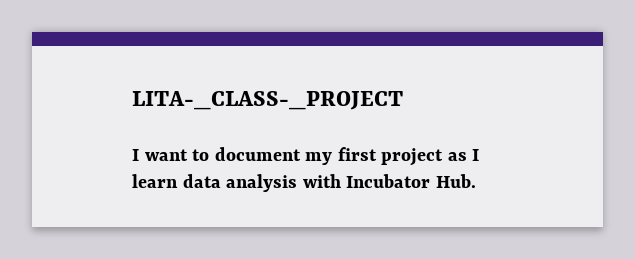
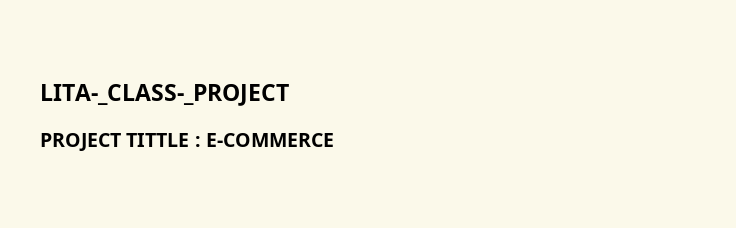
[132,147,480,166] [132,174,476,192] I want to document my first project as I learn data analysis with Incubator Hub. -> [40,133,334,151] PROJECT TITTLE : E-COMMERCE

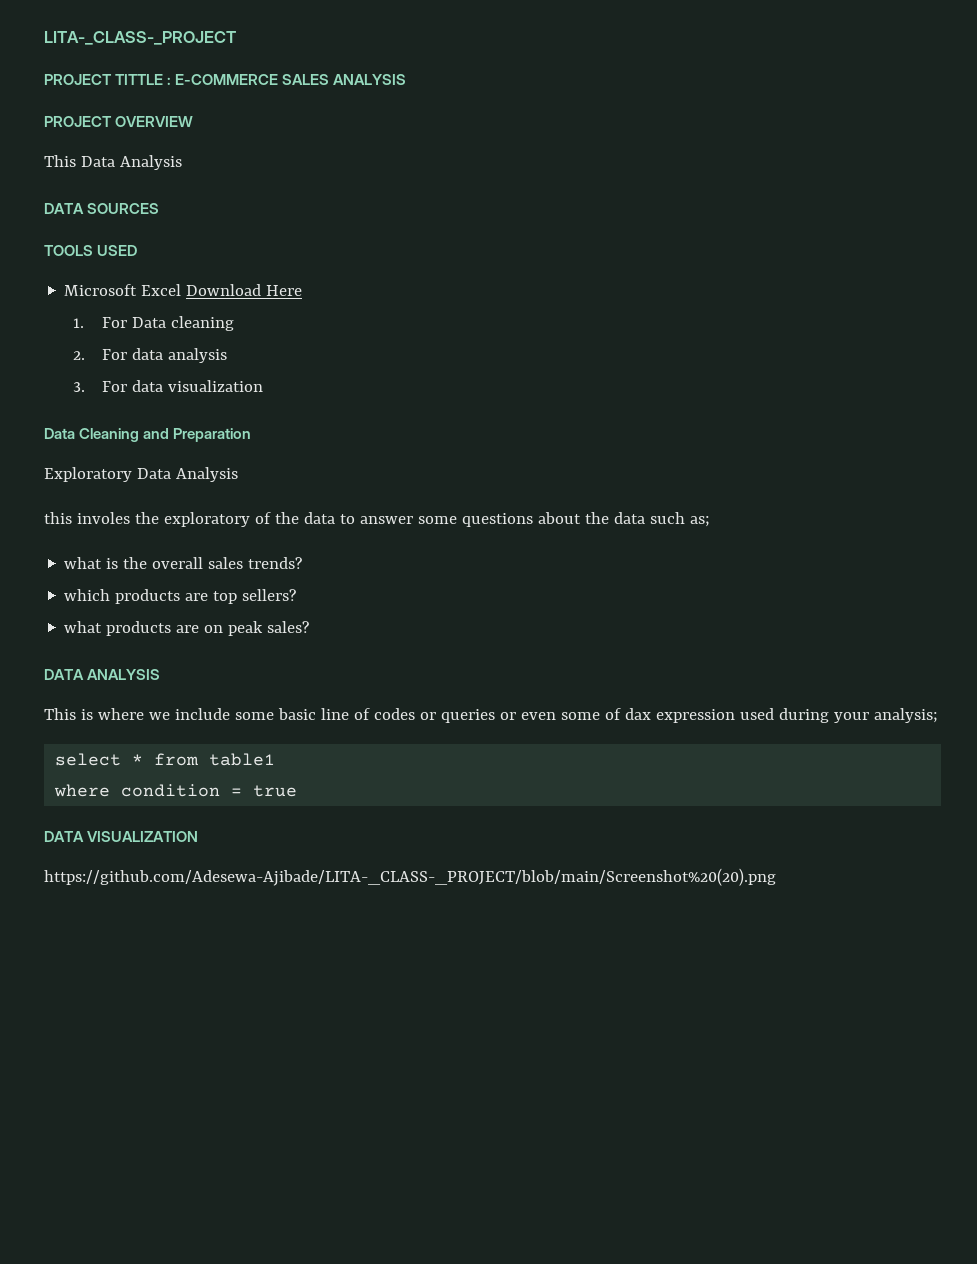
(334, 140) none -> [282,74,407,85] [44,116,194,127] [44,155,182,170] [44,203,160,214] [44,245,138,256] [64,284,303,296] [72,316,234,331] [72,348,227,363] [72,380,263,392] [44,428,252,442] [44,467,238,482] [44,512,710,527] [64,557,303,569] [64,589,297,604] [64,621,310,636] [44,669,161,680] [44,708,938,723] [55,753,276,766] [54,784,298,797] [44,831,199,842] [44,868,776,886] SALES ANALYSIS // PROJECT OVERVIEW // This Data Analysis // DATA SOURCES // TOOLS USED // Microsoft Excel Download Here // 1. For Data cleaning // 2. For data analysis // 3. For data visualization // Data Cleaning and Preparation // Exploratory Data Analysis // this involes the exploratory of the data to answer some questions about the data such as; // what is the overall sales trends? // which products are top sellers? // what products are on peak sales? // DATA ANALYSIS // This is where we include some basic line of codes or queries or even some of dax expression used during your analysis; // select * from table1 // where condition = true // DATA VISUALIZATION // https://github.com/Adesewa-Ajibade/LITA-_CLASS-_PROJECT/blob/main/Screenshot%20(20).png

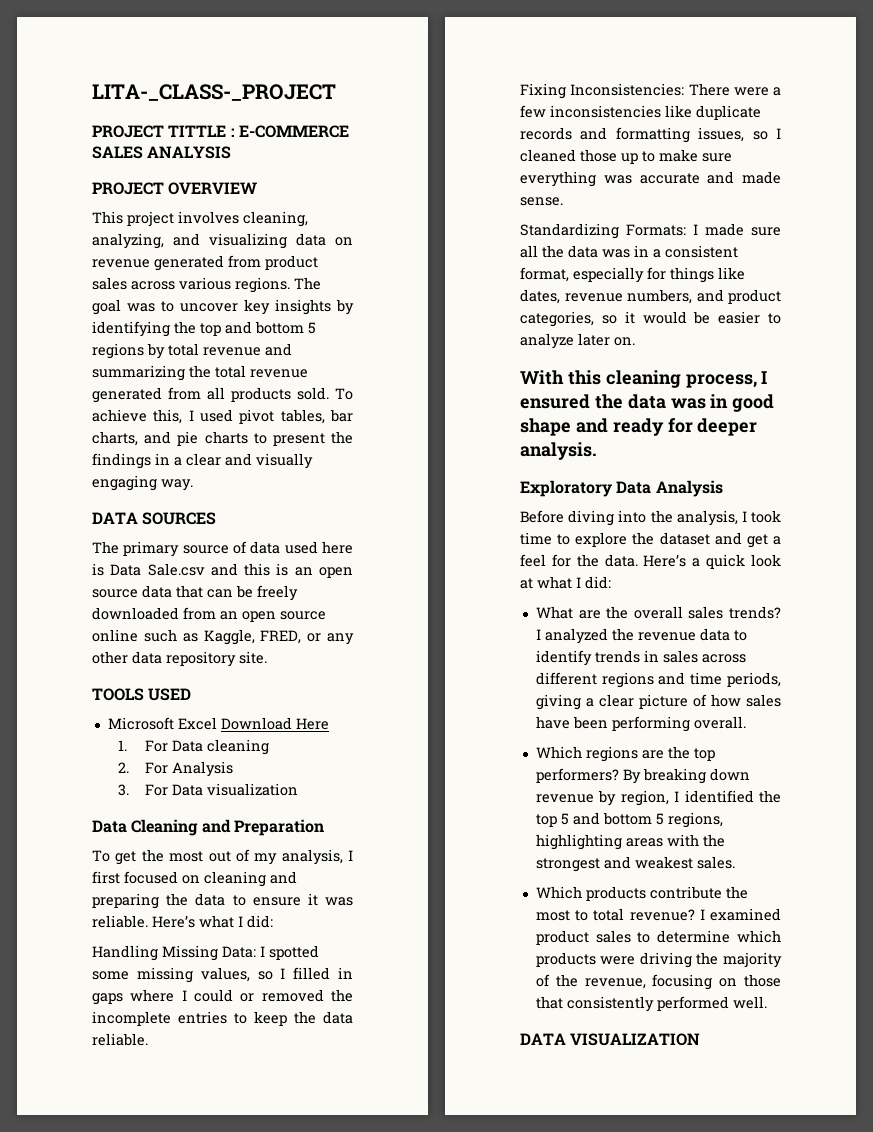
[80,155,182,170] [44,203,160,214] Data Analysis // DATA SOURCES -> [127,211,308,227] [92,233,353,249] [92,255,318,271] [92,277,321,293] [92,299,354,315] [92,321,316,337] [92,343,292,359] [92,365,308,381] [92,387,353,403] [92,409,353,424] [92,431,353,446] [92,453,313,469] [92,475,193,491] [92,512,217,525] [92,541,353,557] [92,563,353,578] [92,585,298,601] [92,607,326,622] [92,629,354,645] [92,651,267,667] project involves cleaning, analyzing, and visualizing data on revenue generated from product sales across various regions. The goal was to uncover key insights by identifying the top and bottom 5 regions by total revenue and summarizing the total revenue generated from all products sold. To achieve this, I used pivot tables, bar charts, and pie charts to present the findings in a clear and visually engaging way. // DATA SOURCES // The primary source of data used here is Data Sale.csv and this is an open source data that can be freely downloaded from an open source online such as Kaggle, FRED, or any other data repository site.
[131,348,227,363] data analysis -> [171,761,233,777] Analysis
[131,380,163,392] data -> [171,784,203,796] Data
[44,467,238,482] [44,512,710,527] [64,557,303,569] [64,589,297,604] [64,621,310,636] [44,669,161,680] [44,708,938,723] [55,753,276,766] [54,784,298,797] Exploratory Data Analysis // this involes the exploratory of the data to answer some questions about the data such as; // what is the overall sales trends? // which products are top sellers? // what products are on peak sales? // DATA ANALYSIS // This is where we include some basic line of codes or queries or even some of dax expression used during your analysis; // select * from table1 // where condition = true -> [92,849,353,865] [92,871,297,887] [92,893,353,909] [92,915,273,928] [92,945,319,961] [92,967,354,983] [92,989,353,1005] [92,1011,353,1026] [92,1033,148,1046] [520,83,781,99] [520,105,761,120] [520,127,781,143] [520,149,732,164] [520,171,781,187] [520,197,563,206] [520,223,781,239] [520,245,738,258] [520,267,745,283] [520,289,781,304] [520,311,781,327] [520,333,635,349] [520,370,768,388] [520,394,775,412] [520,418,758,436] [520,442,597,460] [520,480,723,497] [520,510,781,526] [520,532,781,548] [520,554,781,569] [520,576,611,589] [535,606,781,619] [535,628,747,644] [535,650,746,666] [535,672,781,688] [535,694,781,710] [535,716,746,732] [535,746,715,762] [535,768,750,784] [535,790,781,806] [535,812,723,828] [535,834,725,850] [535,856,735,872] [535,886,748,901] [535,908,781,921] [535,930,781,945] [535,952,782,968] [535,974,781,990] [535,996,767,1012] To get the most out of my analysis, I first focused on cleaning and preparing the data to ensure it was reliable. Here’s what I did: // Handling Missing Data: I spotted some missing values, so I filled in gaps where I could or removed the incomplete entries to keep the data reliable. // Fixing Inconsistencies: There were a few inconsistencies like duplicate records and formatting issues, so I cleaned those up to make sure everything was accurate and made sense. // Standardizing Formats: I made sure all the data was in a consistent format, especially for things like dates, revenue numbers, and product categories, so it would be easier to analyze later on. // With this cleaning process, I ensured the data was in good shape and ready for deeper analysis. // Exploratory Data Analysis // Before diving into the analysis, I took time to explore the dataset and get a feel for the data. Here’s a quick look at what I did: // What are the overall sales trends? I analyzed the revenue data to identify trends in sales across different regions and time periods, giving a clear picture of how sales have been performing overall. // Which regions are the top performers? By breaking down revenue by region, I identified the top 5 and bottom 5 regions, highlighting areas with the strongest and weakest sales. // Which products contribute the most to total revenue? I examined product sales to determine which products were driving the majority of the revenue, focusing on those that consistently performed well.
[44,868,776,886] // https://github.com/Adesewa-Ajibade/LITA-_CLASS-_PROJECT/blob/main/Screenshot%20(20).png -> (701, 1039) none

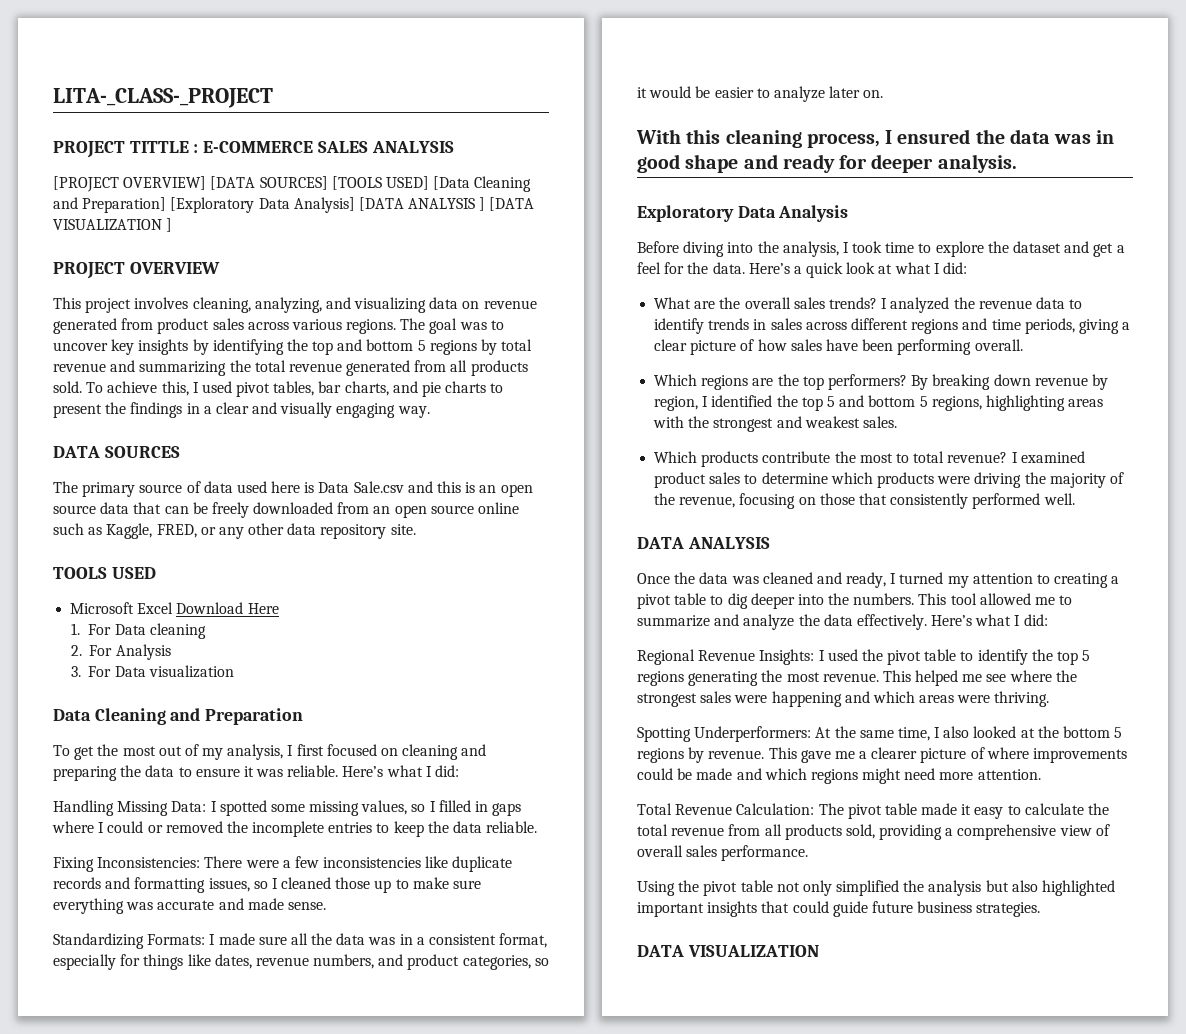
(232, 152) none -> [53,176,532,192] [53,197,535,213] [53,218,173,232] // [PROJECT OVERVIEW] [DATA SOURCES] [TOOLS USED] [Data Cleaning and Preparation] [Exploratory Data Analysis] [DATA ANALYSIS ] [DATA VISUALIZATION ]
(767, 1002) none -> [637,537,770,549] [637,572,1120,588] [637,593,1073,609] [637,614,1048,630] [637,649,1091,665] [637,670,1077,686] [637,691,1050,707] [637,726,1123,742] [637,747,1128,763] [637,768,1041,784] [637,803,1110,819] [637,824,1110,840] [637,845,809,861] [637,880,1116,896] [637,901,1041,917] // DATA ANALYSIS // Once the data was cleaned and ready, I turned my attention to creating a pivot table to dig deeper into the numbers. This tool allowed me to summarize and analyze the data effectively. Here’s what I did: // Regional Revenue Insights: I used the pivot table to identify the top 5 regions generating the most revenue. This helped me see where the strongest sales were happening and which areas were thriving. // Spotting Underperformers: At the same time, I also looked at the bottom 5 regions by revenue. This gave me a clearer picture of where improvements could be made and which regions might need more attention. // Total Revenue Calculation: The pivot table made it easy to calculate the total revenue from all products sold, providing a comprehensive view of overall sales performance. // Using the pivot table not only simplified the analysis but also highlighted important insights that could guide future business strategies.

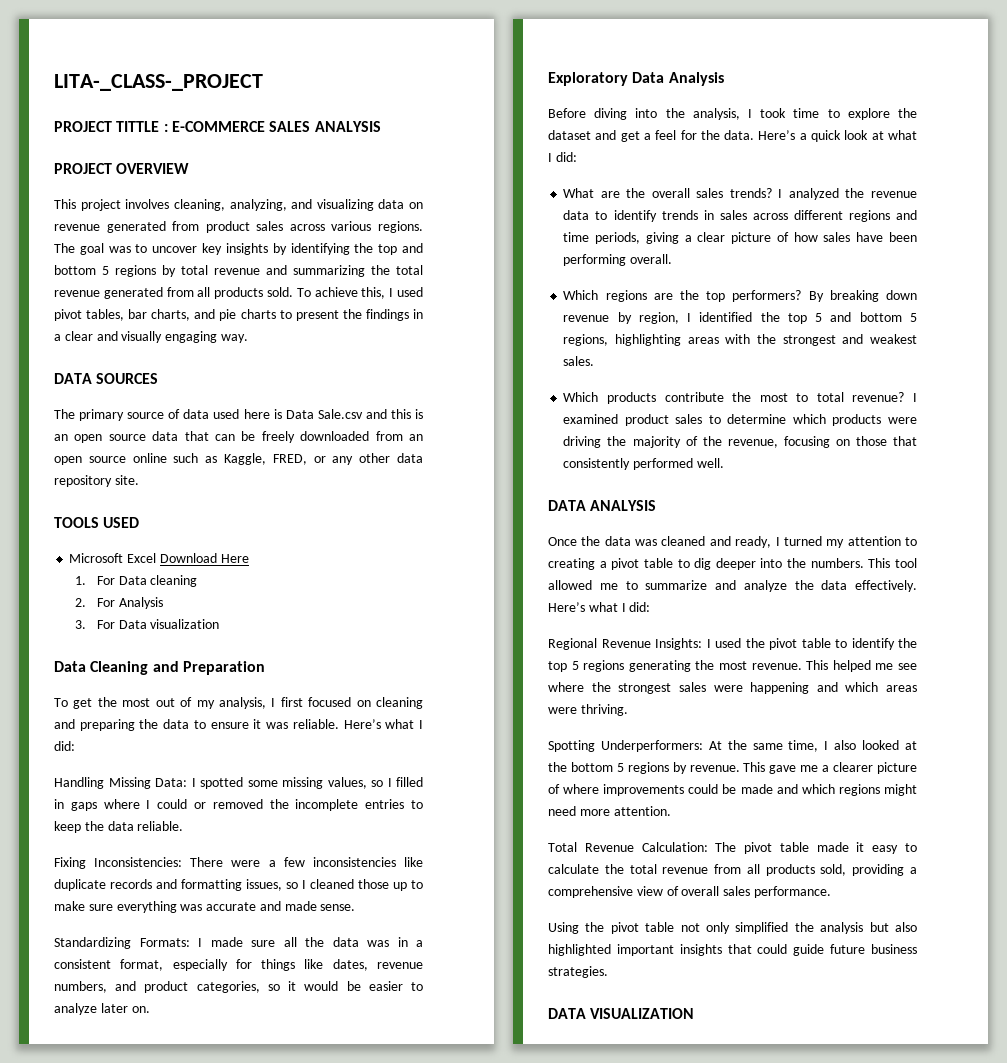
[53,176,532,192] [53,197,535,213] [53,218,173,232] // [PROJECT OVERVIEW] [DATA SOURCES] [TOOLS USED] [Data Cleaning and Preparation] [Exploratory Data Analysis] [DATA ANALYSIS ] [DATA VISUALIZATION ] -> (381, 126) none
[636,129,1115,148] [637,154,1017,173] // With this cleaning process, I ensured the data was in good shape and ready for deeper analysis. -> (150, 1009) none

